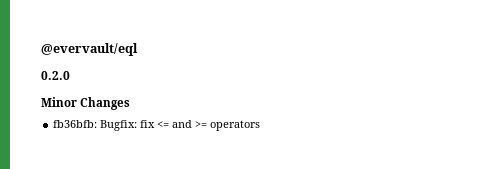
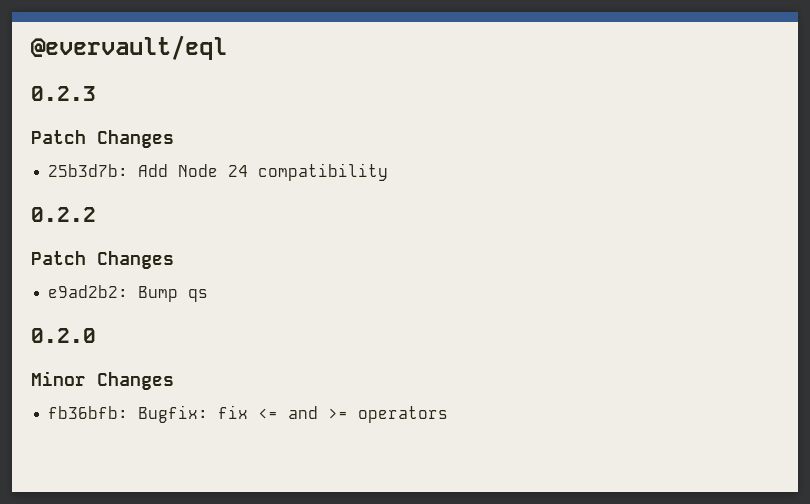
(138, 49) none -> [31,86,96,101] [31,130,174,148] [48,163,389,181] [31,207,96,222] [31,251,174,269] [48,285,209,302] // 0.2.3 // Patch Changes // 25b3d7b: Add Node 24 compatibility // 0.2.2 // Patch Changes // e9ad2b2: Bump qs

